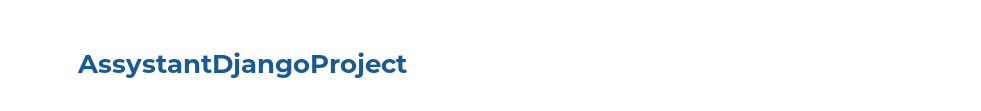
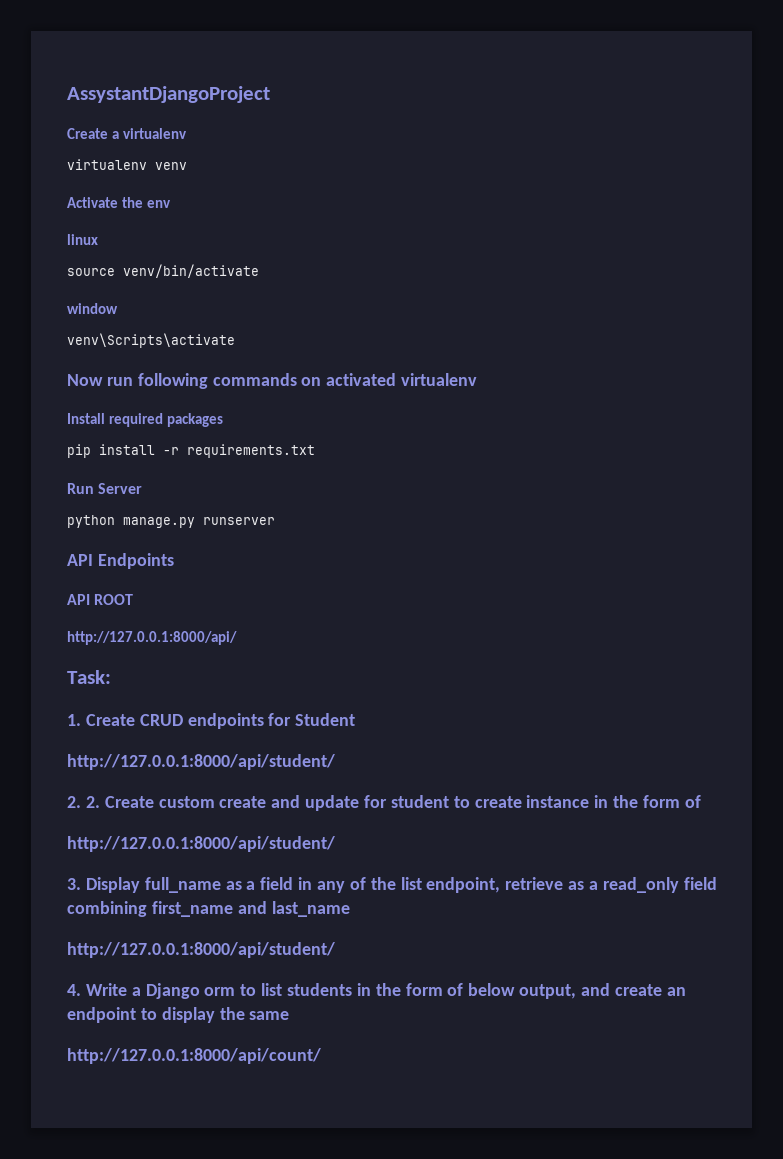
(407, 65) none -> [67,128,187,139] [67,159,187,170] [67,197,171,208] [67,234,98,245] [67,264,259,278] [67,303,118,314] [67,333,235,348] [67,373,478,389] [67,413,223,427] [67,444,315,458] [67,483,143,494] [67,515,275,528] [67,553,174,569] [67,594,134,605] [67,631,237,645] [67,670,111,684] [67,713,356,729] [67,754,335,770] [67,795,701,811] [67,836,335,852] [67,877,717,893] [67,901,350,917] [67,942,335,958] [67,983,686,999] [67,1007,290,1023] [67,1048,321,1064] // Create a virtualenv // virtualenv venv // Activate the env // linux // source venv/bin/activate // window // venv\Scripts\activate // Now run following commands on activated virtualenv // Install required packages // pip install -r requirements.txt // Run Server // python manage.py runserver // API Endpoints // API ROOT // http://127.0.0.1:8000/api/ // Task: // 1. Create CRUD endpoints for Student // http://127.0.0.1:8000/api/student/ // 2. 2. Create custom create and update for student to create instance in the form of // http://127.0.0.1:8000/api/student/ // 3. Display full_name as a field in any of the list endpoint, retrieve as a read_only field combining first_name and last_name // http://127.0.0.1:8000/api/student/ // 4. Write a Django orm to list students in the form of below output, and create an endpoint to display the same // http://127.0.0.1:8000/api/count/

